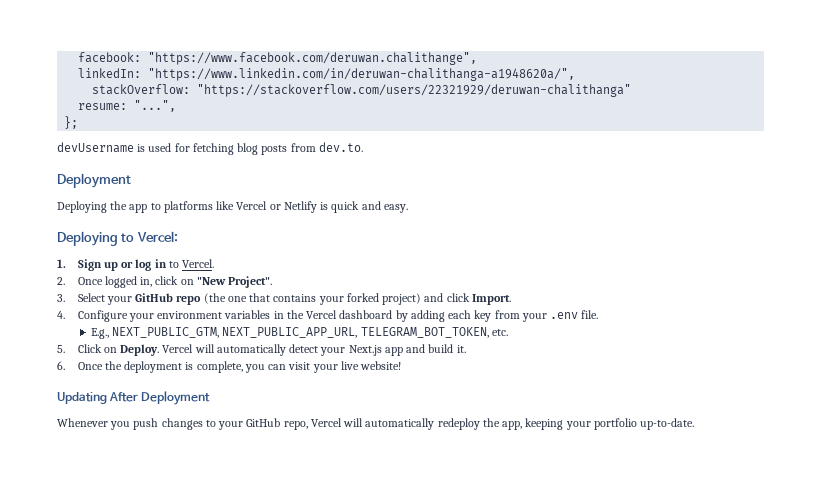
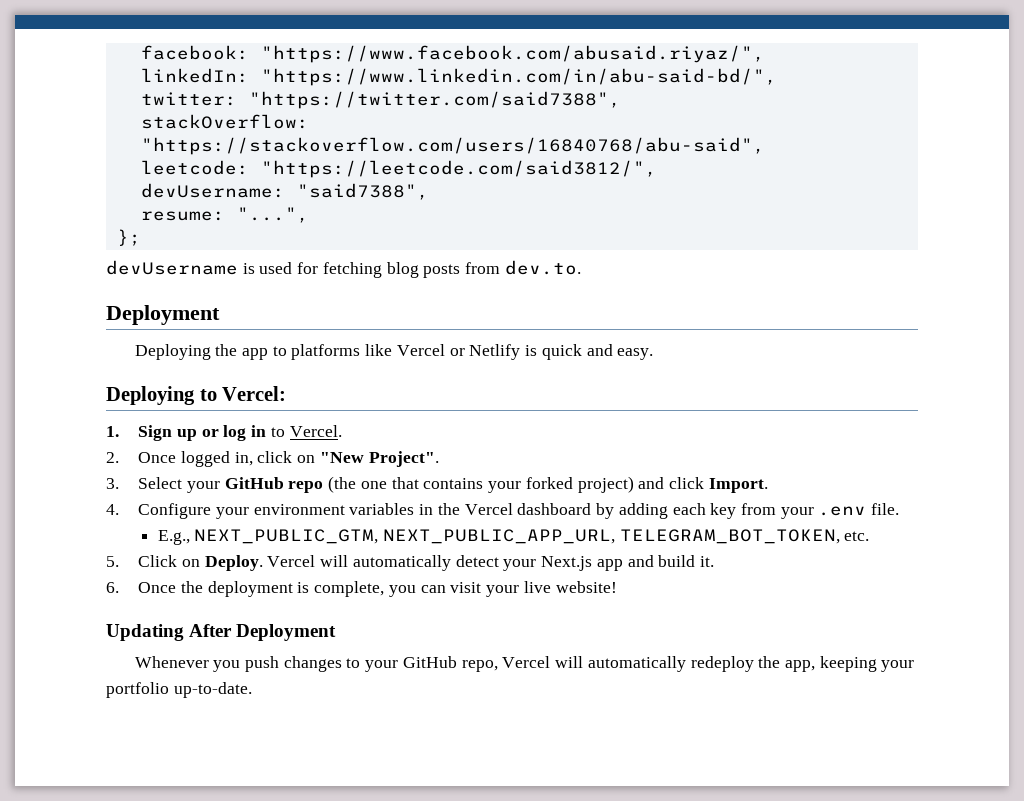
[148,52,478,65] "https://www.facebook.com/deruwan.chalithange", -> [260,45,765,63] "https://www.facebook.com/abusaid.riyaz/",
[148,68,576,81] [92,84,632,97] "https://www.linkedin.com/in/deruwan-chalithanga-a1948620a/", // stackOverflow: "https://stackoverflow.com/users/22321929/deruwan-chalithanga" -> [260,68,777,86] [140,91,621,109] [140,114,309,129] [140,137,765,155] [140,160,657,178] [140,183,429,200] "https://www.linkedin.com/in/abu-said-bd/", // twitter: "https://twitter.com/said7388", // stackOverflow: "https://stackoverflow.com/users/16840768/abu-said", // leetcode: "https://leetcode.com/said3812/", // devUsername: "said7388",

